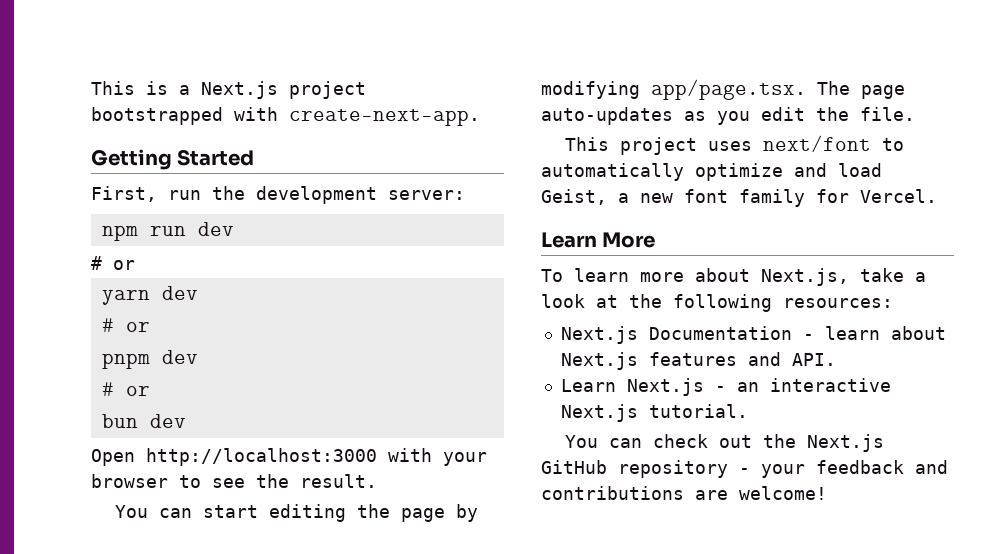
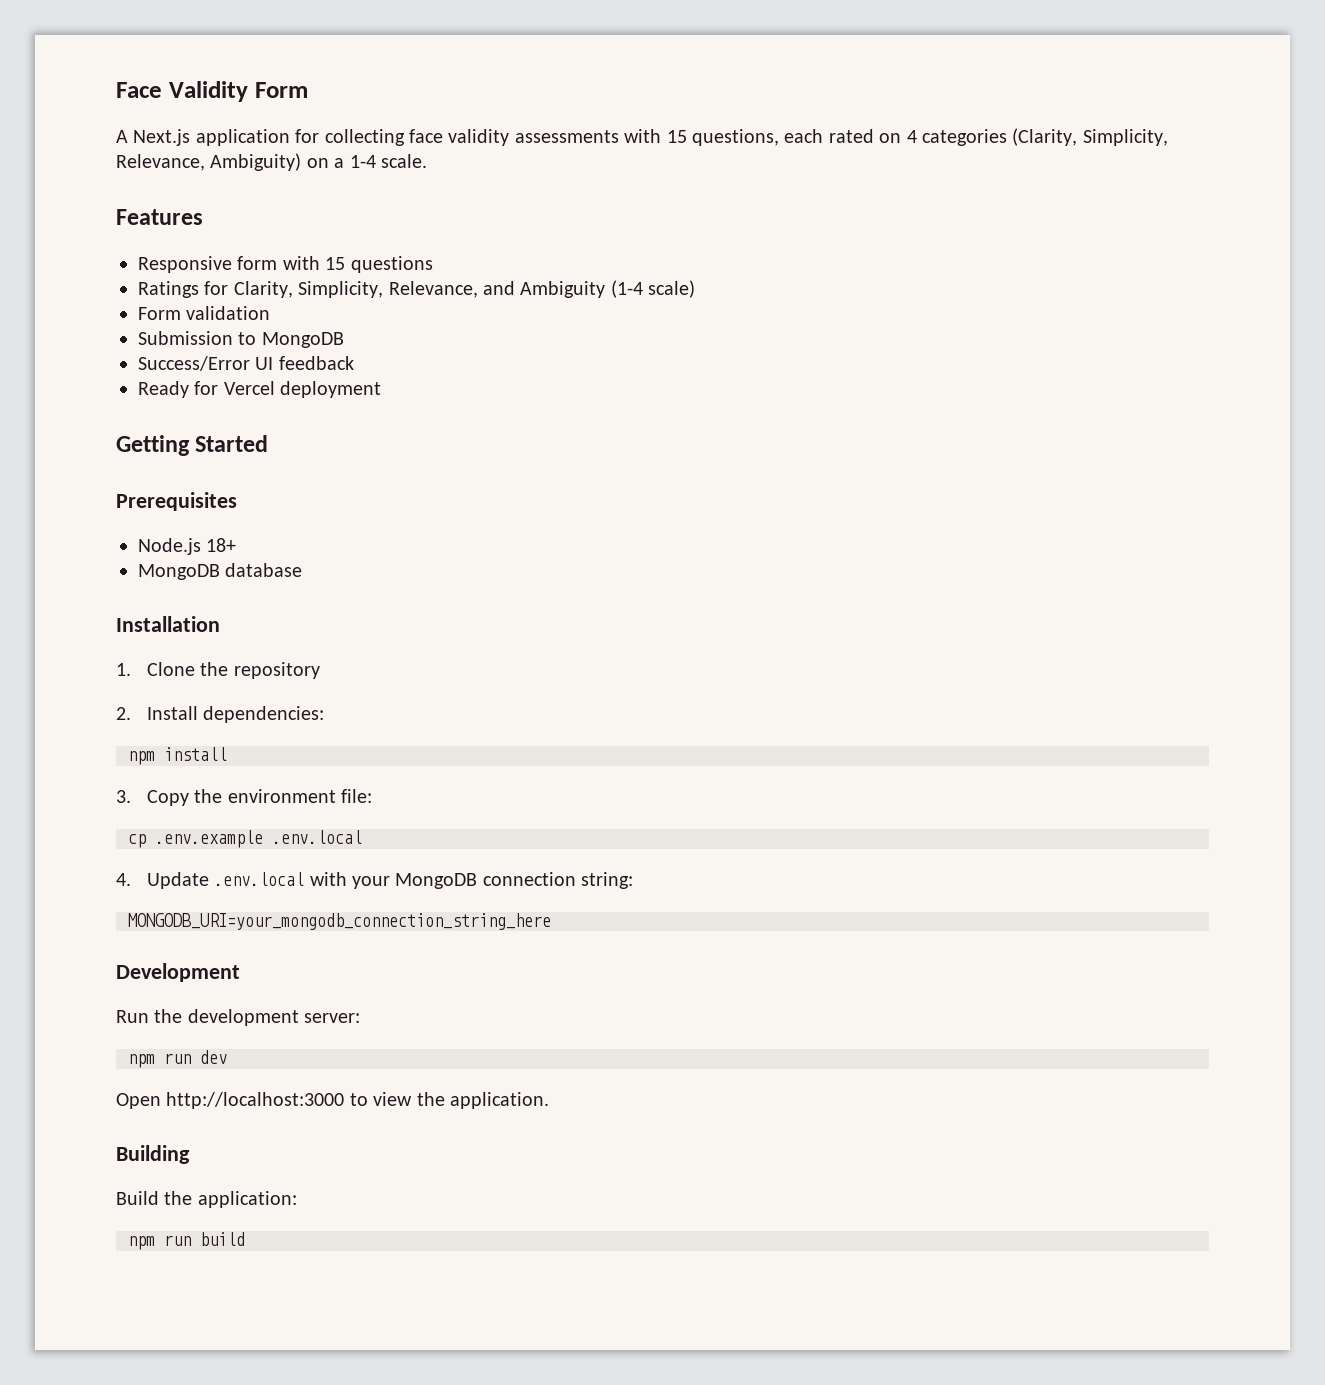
[91,81,366,99] [91,107,480,126] [91,149,255,170] [91,186,201,202] This is a Next.js project bootstrapped with create-next-app. // Getting Started // First, run -> [116,81,308,102] [116,128,1168,146] [116,153,427,171] [116,209,203,225] [138,256,433,273] [138,280,696,298] [138,306,271,320] [138,331,344,348] [138,356,354,371] [138,381,382,398] [116,435,269,456] [116,492,237,511] [138,538,237,555] [138,563,303,580] [116,616,220,632] [116,662,320,679] [116,706,325,723] [128,747,227,765] [116,789,372,806] [128,830,362,848] [116,872,634,889] [128,913,551,930] [116,963,240,982] [116,1010,149,1023] Face Validity Form // A Next.js application for collecting face validity assessments with 15 questions, each rated on 4 categories (Clarity, Simplicity, Relevance, Ambiguity) on a 1-4 scale. // Features // Responsive form with 15 questions // Ratings for Clarity, Simplicity, Relevance, and Ambiguity (1-4 scale) // Form validation // Submission to MongoDB // Success/Error UI feedback // Ready for Vercel deployment // Getting Started // Prerequisites // Node.js 18+ // MongoDB database // Installation // 1. Clone the repository // 2. Install dependencies: // npm install // 3. Copy the environment file: // cp .env.example .env.local // 4. Update .env.local with your MongoDB connection string: // MONGODB_URI=your_mongodb_connection_string_here // Development // Run
[91,256,135,270] [101,286,198,305] [101,318,150,332] [101,350,198,369] [101,382,150,396] [101,414,186,428] [91,448,487,466] [91,474,377,488] [114,504,478,522] [541,79,905,100] [541,107,915,125] [564,135,904,155] [541,163,882,181] [541,189,937,207] [541,232,656,248] [541,268,926,286] [541,294,893,312] [560,326,946,344] [560,352,836,370] [560,378,891,396] [560,404,748,422] [564,434,884,452] [541,460,948,478] [541,486,827,500] # or // yarn dev // # or // pnpm dev // # or // bun dev // Open http://localhost:3000 with your browser to see the result. // You can start editing the page by modifying app/page.tsx. The page auto-updates as you edit the file. // This project uses next/font to automatically optimize and load Geist, a new font family for Vercel. // Learn More // To learn more about Next.js, take a look at the following resources: // Next.js Documentation - learn about Next.js features and API. // Learn Next.js - an interactive Next.js tutorial. // You can check out the Next.js GitHub repository - your feedback and contributions are welcome! -> [116,1092,549,1109] [116,1145,190,1164] [116,1191,297,1208] [128,1232,245,1250] Open http://localhost:3000 to view the application. // Building // Build the application: // npm run build

